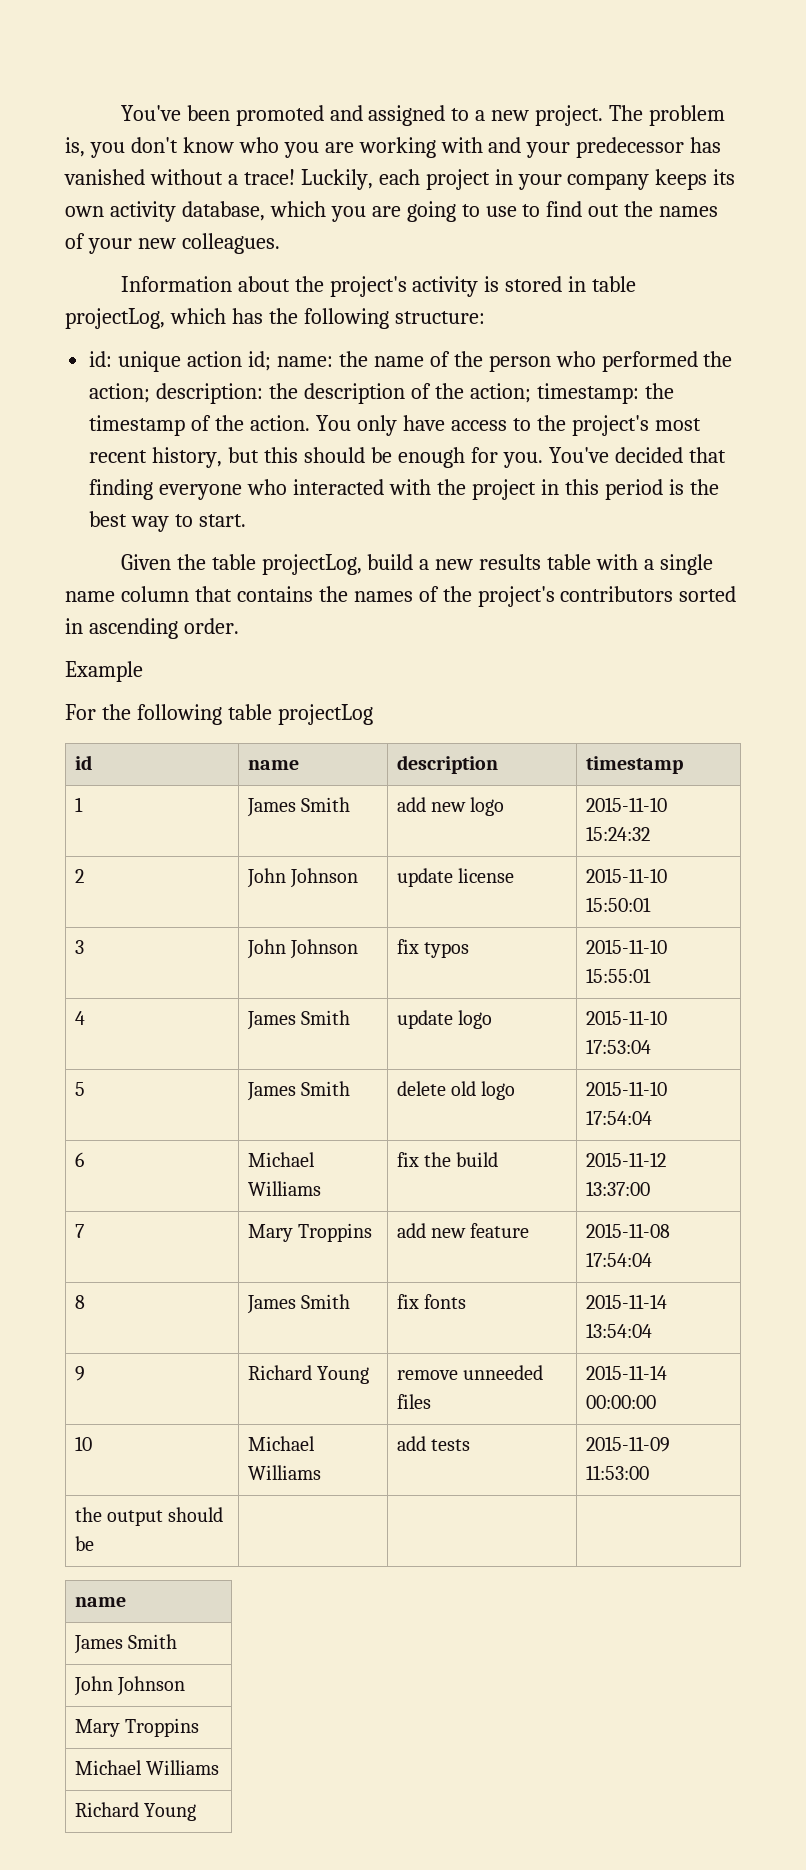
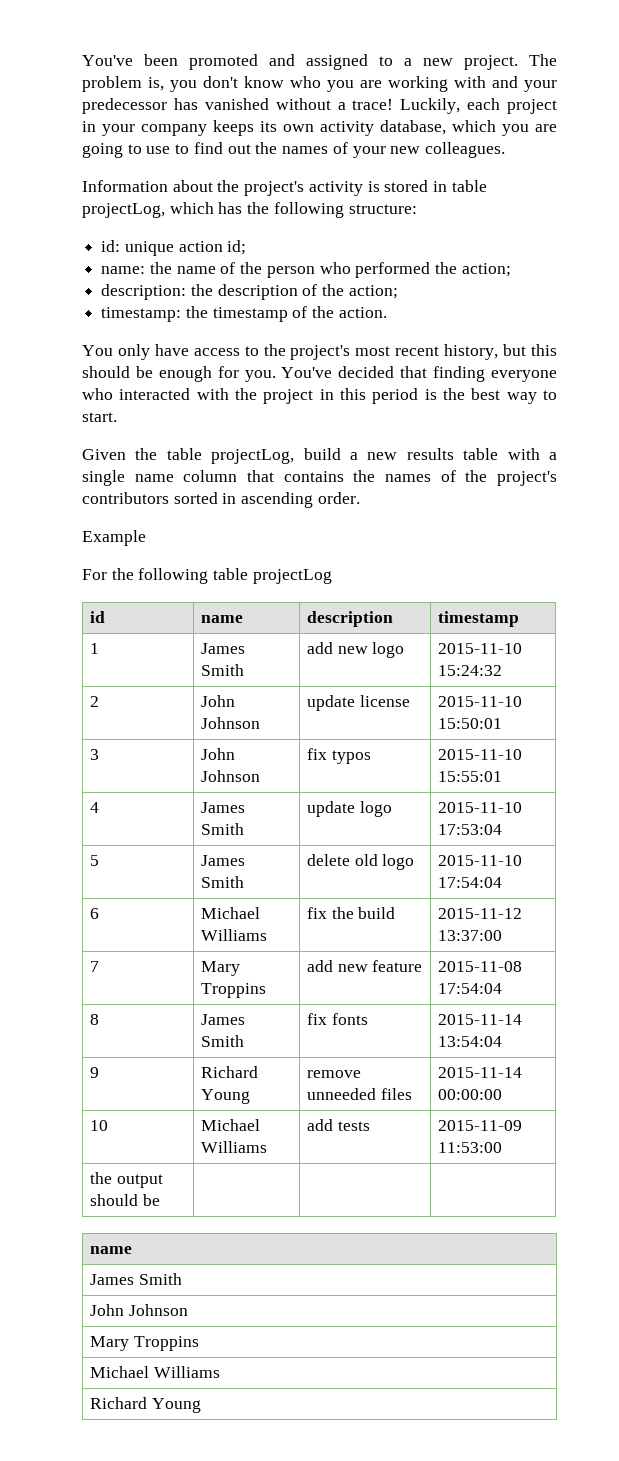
(272, 361) none -> (247, 247) //
(151, 393) none -> (511, 270) //
(531, 393) none -> (398, 292) //
(311, 423) none -> (387, 312) //

